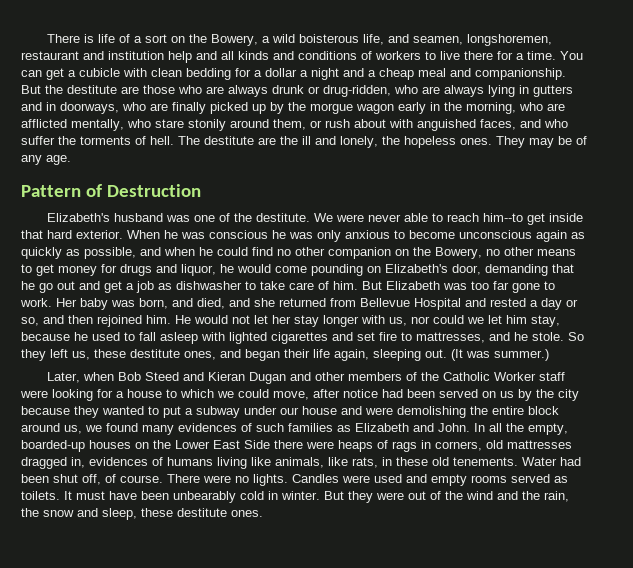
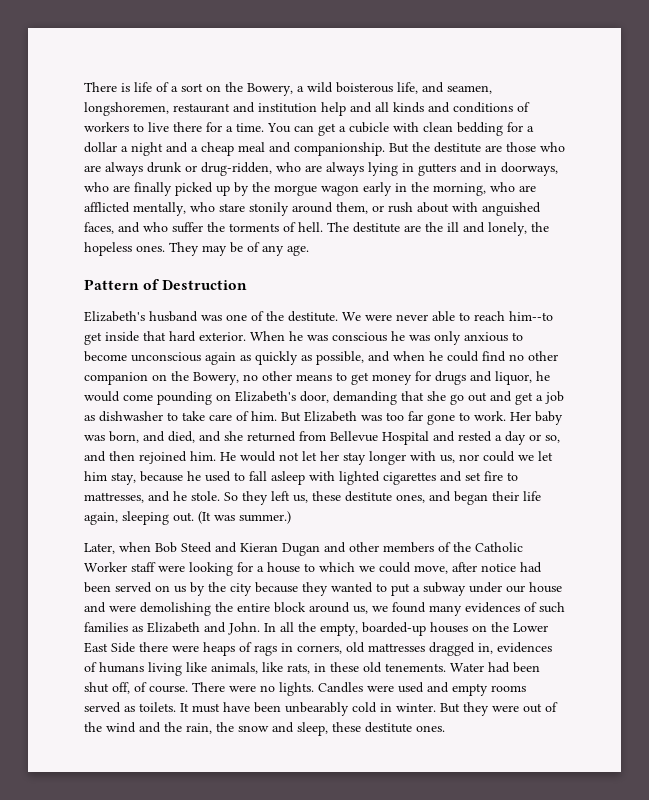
[21,281,35,290] he -> [427,391,446,401] she

